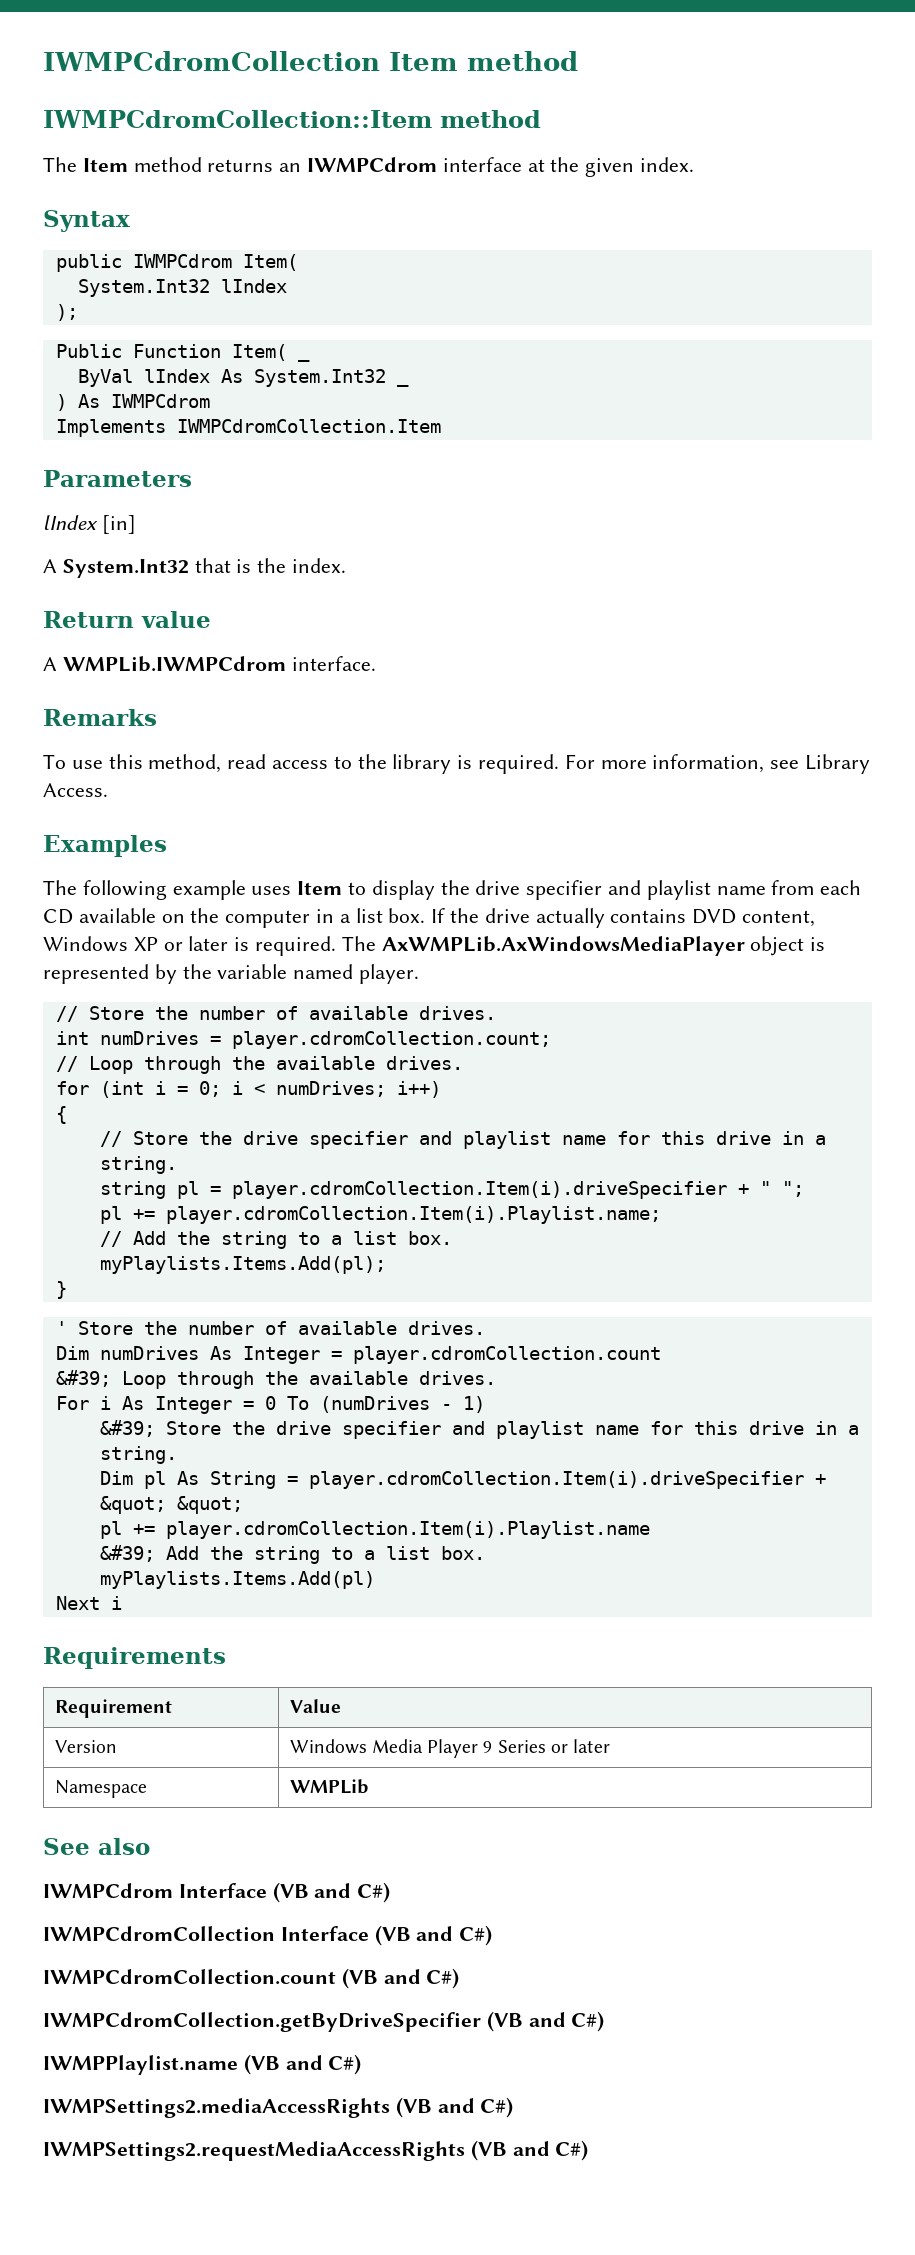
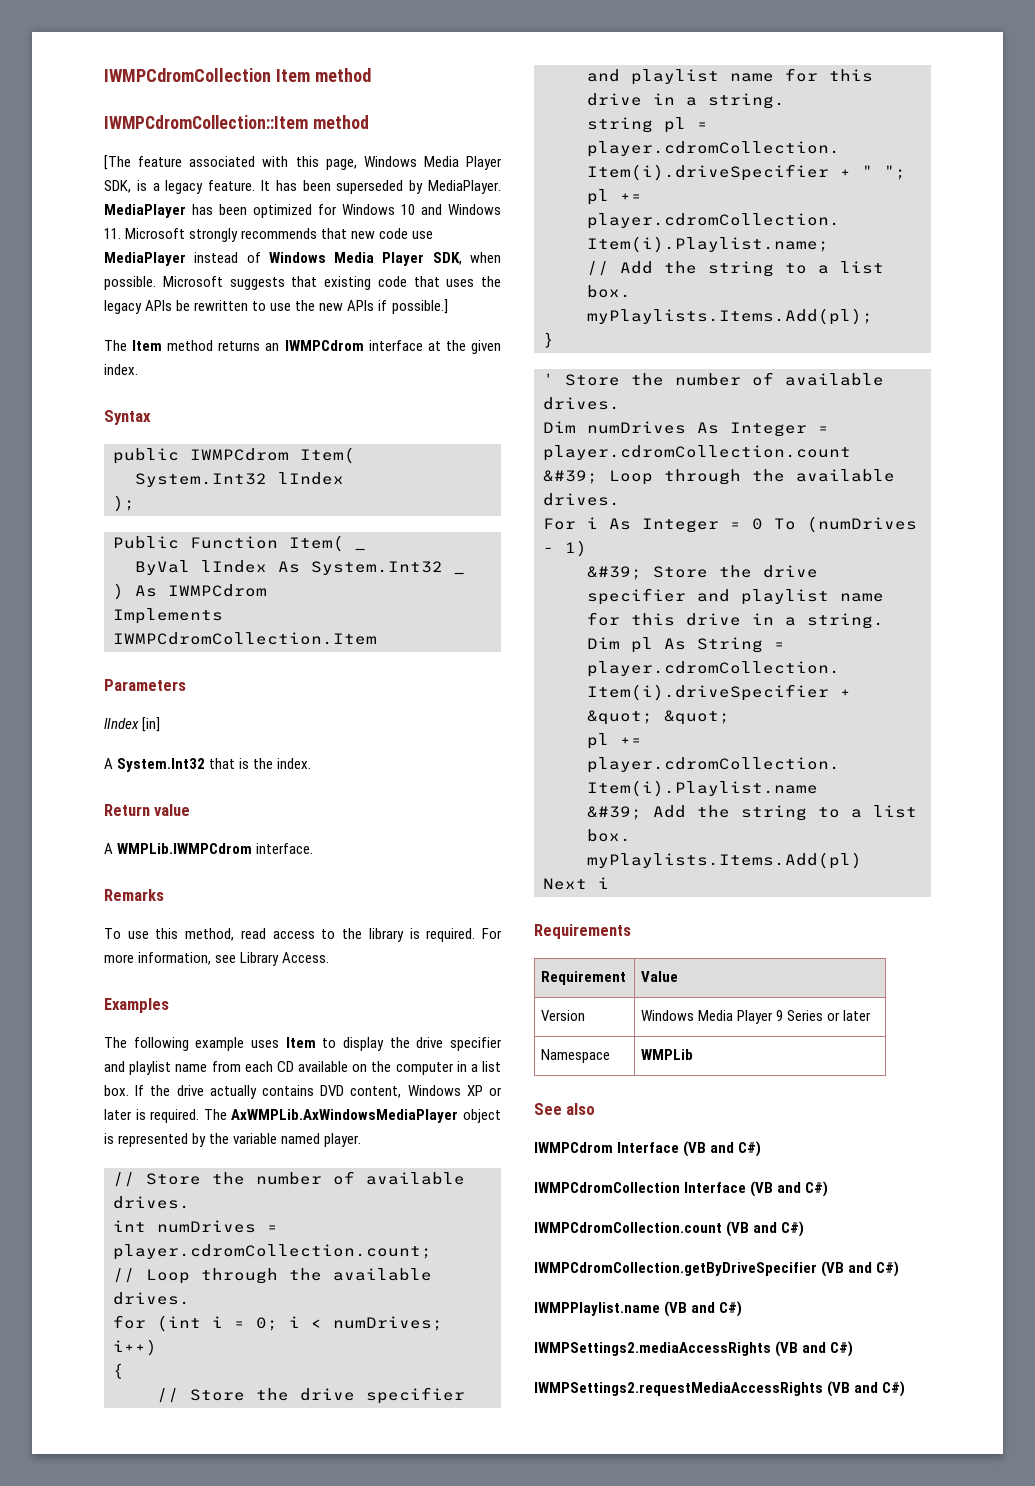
(541, 119) none -> [104,155,502,170] [104,180,502,194] [104,204,501,218] [104,228,434,242] [104,252,501,266] [104,276,501,290] [104,299,448,314] // [The feature associated with this page, Windows Media Player SDK, is a legacy feature. It has been superseded by MediaPlayer. MediaPlayer has been optimized for Windows 10 and Windows 11. Microsoft strongly recommends that new code use MediaPlayer instead of Windows Media Player SDK, when possible. Microsoft suggests that existing code that uses the legacy APIs be rewritten to use the new APIs if possible.]

